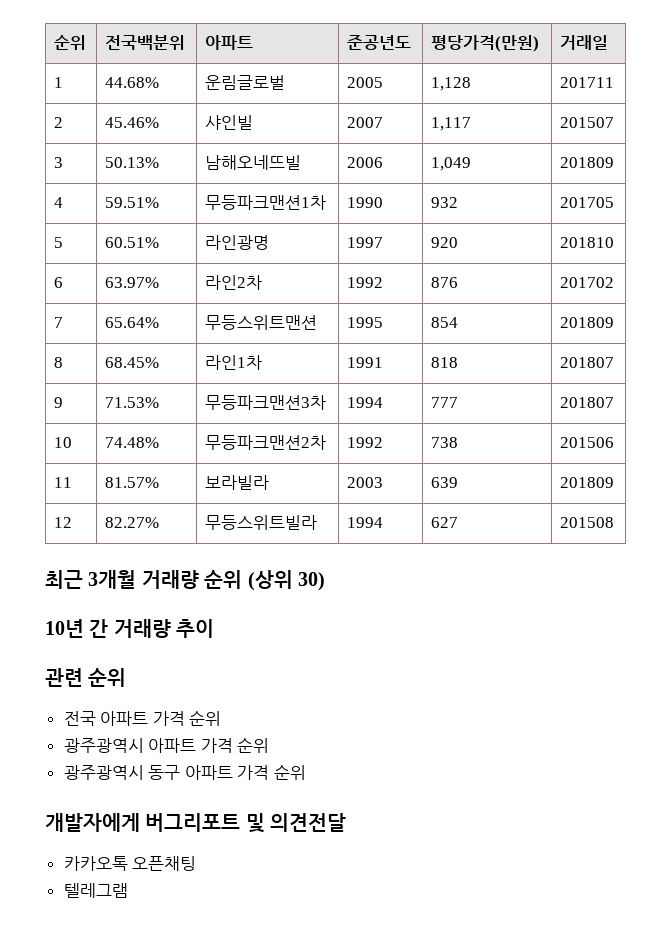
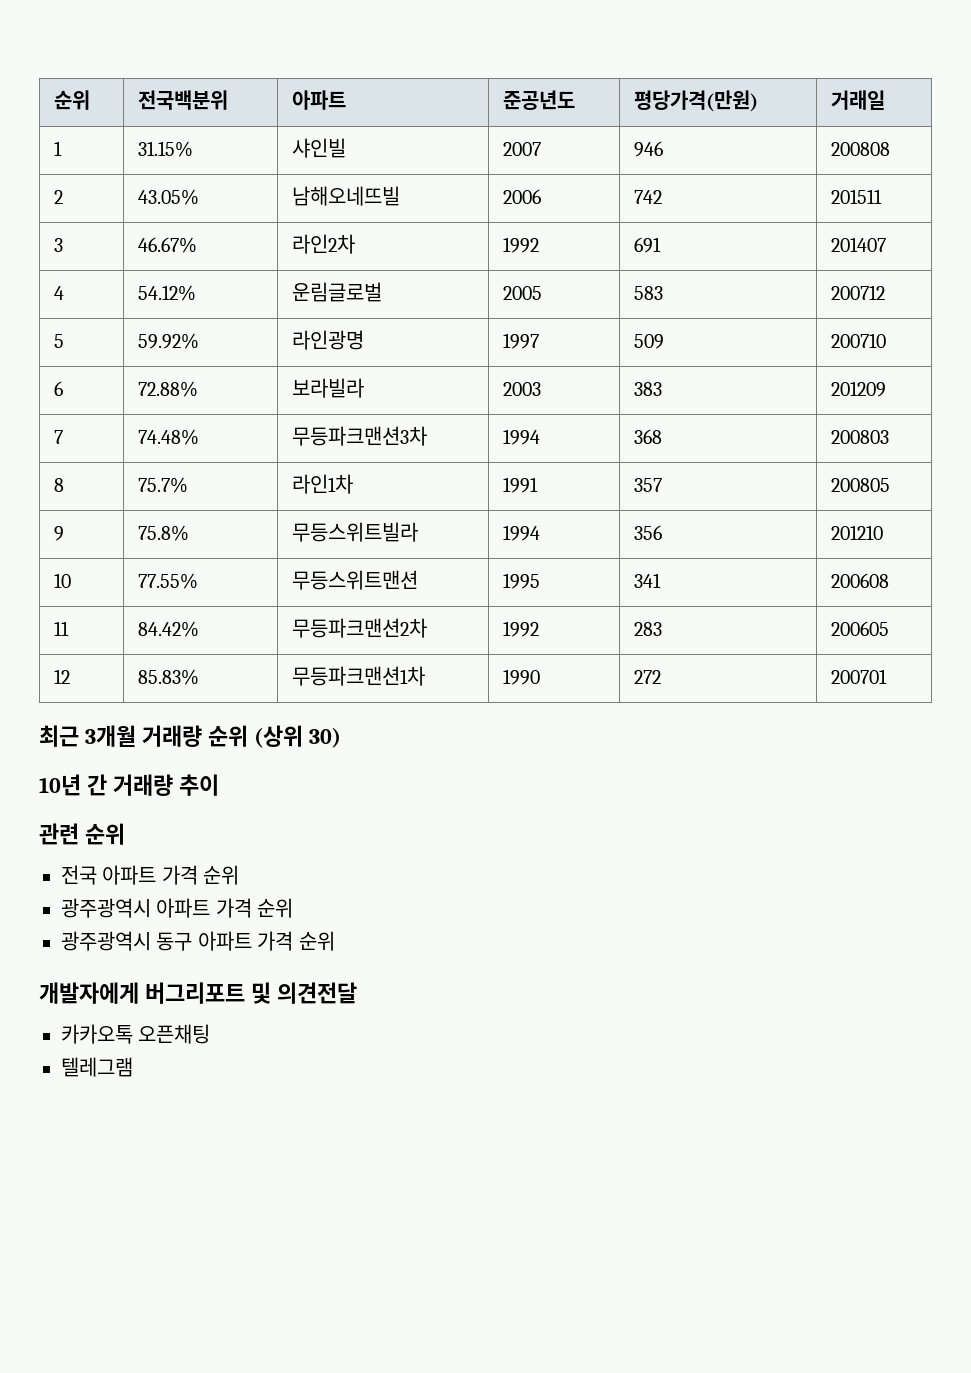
[104,77,159,88] [204,75,285,90] [346,77,383,88] [430,77,471,91] [559,77,614,88] [53,117,63,128] [104,117,159,128] [204,115,253,130] [346,117,383,128] [430,117,471,131] [559,117,614,128] [53,157,63,168] [104,157,159,168] [204,155,301,170] [346,157,383,168] [430,157,471,171] [559,157,614,168] [53,197,63,208] [104,197,159,208] [204,195,326,210] [346,197,383,208] [430,197,458,208] [559,197,614,208] [53,237,63,248] [104,237,159,248] [204,235,269,250] [346,237,383,248] [430,237,458,248] [559,237,614,248] [53,277,63,288] [104,277,159,288] [204,275,262,290] [346,277,383,288] [430,277,458,288] [559,277,614,288] [53,317,63,328] [104,317,159,328] [204,315,317,330] [346,317,383,328] [430,317,458,328] [559,317,614,328] [53,357,63,368] [104,357,159,368] [204,355,262,370] [346,357,383,368] [430,357,458,368] [559,357,614,368] [53,397,63,408] [104,397,159,408] [204,395,326,410] [346,397,383,408] [430,397,458,408] [559,397,614,408] [53,437,72,448] [104,437,159,448] [204,435,326,450] [346,437,383,448] [430,437,458,448] [559,437,614,448] [53,477,72,488] [104,477,159,488] [204,475,269,490] [346,477,383,488] [430,477,458,488] [559,477,614,488] [53,517,72,528] [104,517,159,528] [204,515,317,530] [346,517,383,528] [430,517,458,528] [559,517,614,528] 44.68% | 운림글로벌 | 2005 | 1,128 | 201711 // 2 | 45.46% | 샤인빌 | 2007 | 1,117 | 201507 // 3 | 50.13% | 남해오네뜨빌 | 2006 | 1,049 | 201809 // 4 | 59.51% | 무등파크맨션1차 | 1990 | 932 | 201705 // 5 | 60.51% | 라인광명 | 1997 | 920 | 201810 // 6 | 63.97% | 라인2차 | 1992 | 876 | 201702 // 7 | 65.64% | 무등스위트맨션 | 1995 | 854 | 201809 // 8 | 68.45% | 라인1차 | 1991 | 818 | 201807 // 9 | 71.53% | 무등파크맨션3차 | 1994 | 777 | 201807 // 10 | 74.48% | 무등파크맨션2차 | 1992 | 738 | 201506 // 11 | 81.57% | 보라빌라 | 2003 | 639 | 201809 // 12 | 82.27% | 무등스위트빌라 | 1994 | 627 | 201508 -> [137,141,193,157] [291,138,346,158] [502,142,541,156] [633,141,663,157] [830,142,890,156] [53,190,63,204] [137,189,199,205] [291,186,400,206] [502,189,541,204] [633,190,662,204] [830,189,882,204] [53,238,63,252] [137,237,197,253] [291,234,355,254] [502,237,539,253] [633,237,661,253] [830,237,886,252] [53,286,64,300] [137,285,196,301] [291,282,382,302] [502,286,542,300] [633,286,663,300] [830,285,885,300] [53,334,64,348] [137,333,199,349] [291,330,364,350] [502,333,539,349] [633,334,664,349] [830,333,886,348] [53,381,63,396] [137,381,198,397] [291,378,364,398] [502,382,541,396] [633,382,662,396] [830,381,886,397] [53,430,63,444] [137,429,199,445] [291,426,427,446] [502,429,540,445] [633,429,662,444] [830,430,889,444] [53,478,64,492] [137,477,188,493] [291,474,353,494] [502,477,538,493] [633,478,662,492] [830,478,890,492] [53,526,64,541] [137,525,189,541] [291,522,418,542] [502,525,540,541] [633,525,662,540] [830,525,883,540] [53,573,71,588] [137,573,198,589] [291,570,418,590] [502,573,540,589] [633,573,661,588] [830,573,889,588] [53,621,69,636] [137,621,199,637] [291,618,427,638] [502,621,539,637] [633,622,662,636] [830,621,889,636] [53,669,70,684] [137,669,199,685] [291,666,425,686] [502,669,540,685] [633,670,661,684] [830,669,887,684] 31.15% | 샤인빌 | 2007 | 946 | 200808 // 2 | 43.05% | 남해오네뜨빌 | 2006 | 742 | 201511 // 3 | 46.67% | 라인2차 | 1992 | 691 | 201407 // 4 | 54.12% | 운림글로벌 | 2005 | 583 | 200712 // 5 | 59.92% | 라인광명 | 1997 | 509 | 200710 // 6 | 72.88% | 보라빌라 | 2003 | 383 | 201209 // 7 | 74.48% | 무등파크맨션3차 | 1994 | 368 | 200803 // 8 | 75.7% | 라인1차 | 1991 | 357 | 200805 // 9 | 75.8% | 무등스위트빌라 | 1994 | 356 | 201210 // 10 | 77.55% | 무등스위트맨션 | 1995 | 341 | 200608 // 11 | 84.42% | 무등파크맨션2차 | 1992 | 283 | 200605 // 12 | 85.83% | 무등파크맨션1차 | 1990 | 272 | 200701

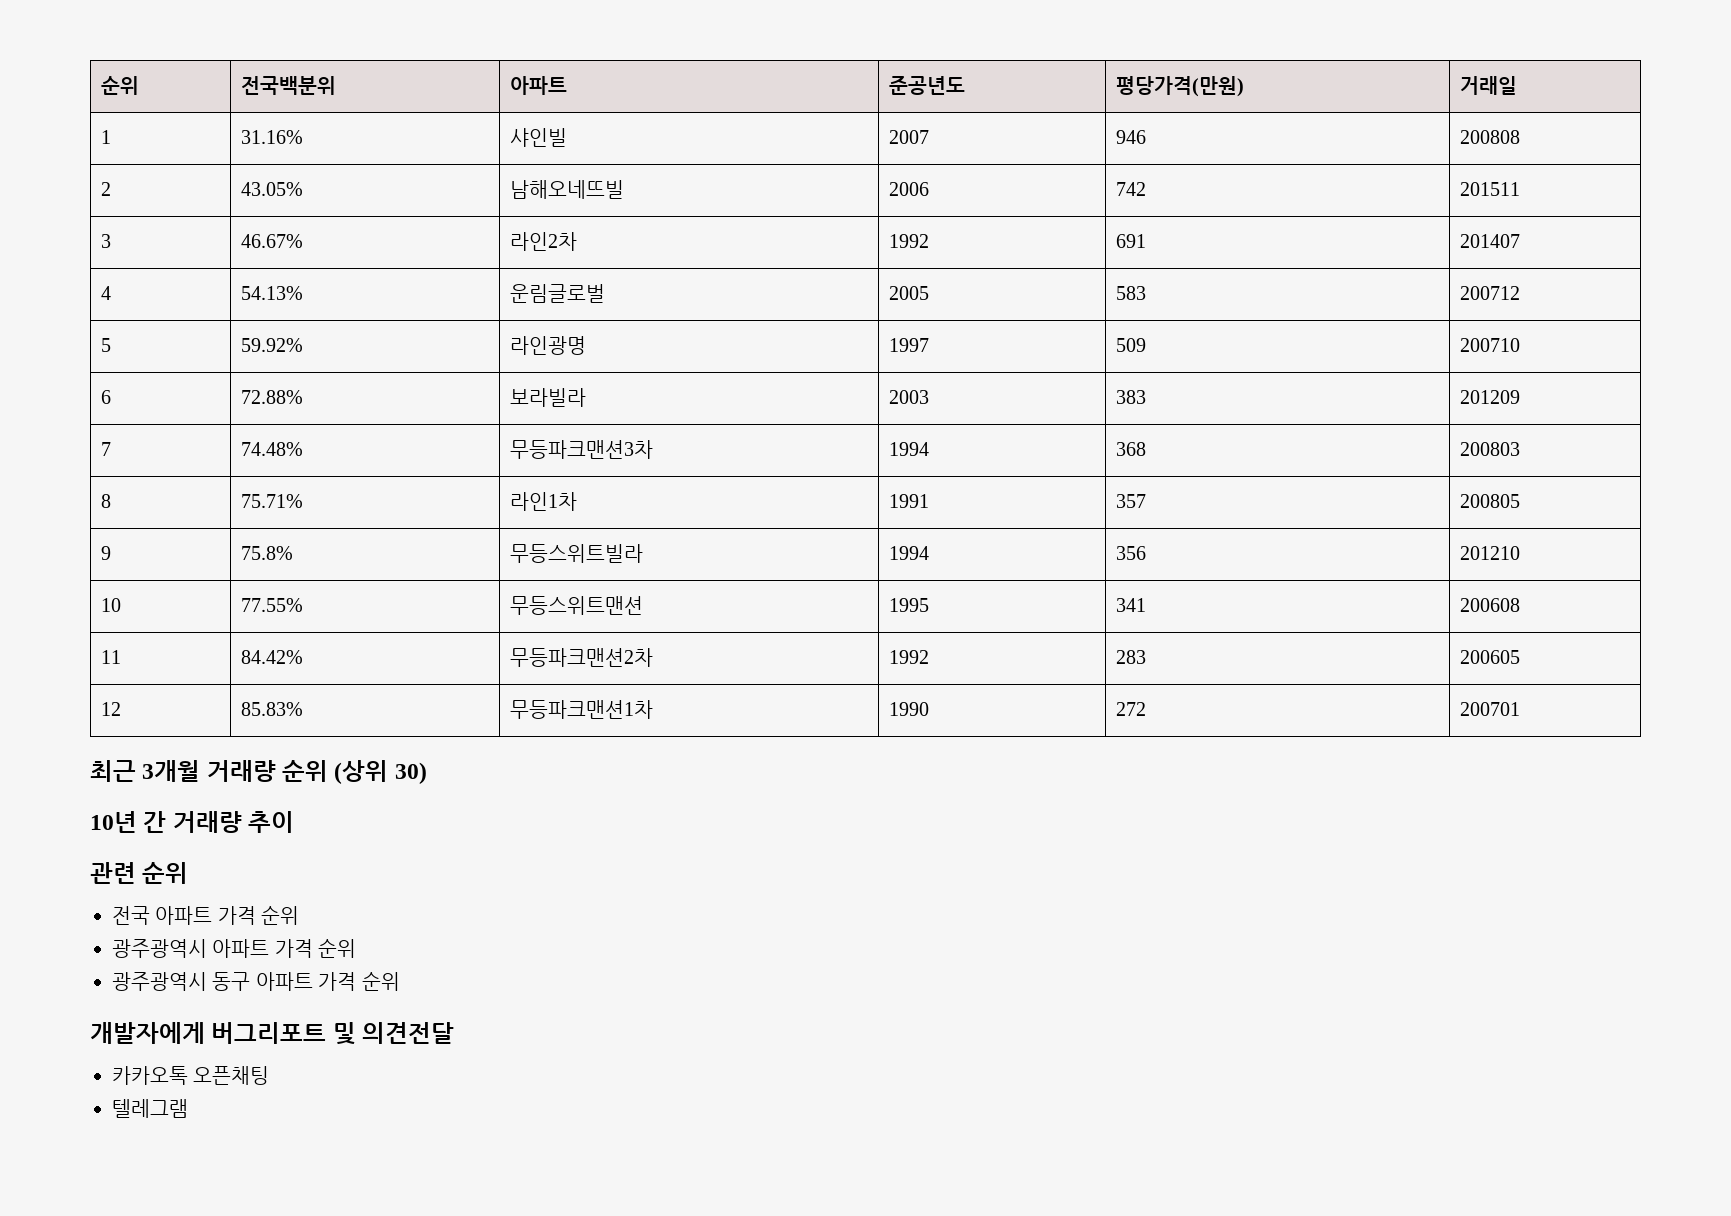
[137,141,193,157] 31.15% -> [241,130,304,144] 31.16%
[137,285,196,301] 54.12% -> [241,286,304,300] 54.13%
[137,477,188,493] 75.7% -> [241,494,304,508] 75.71%

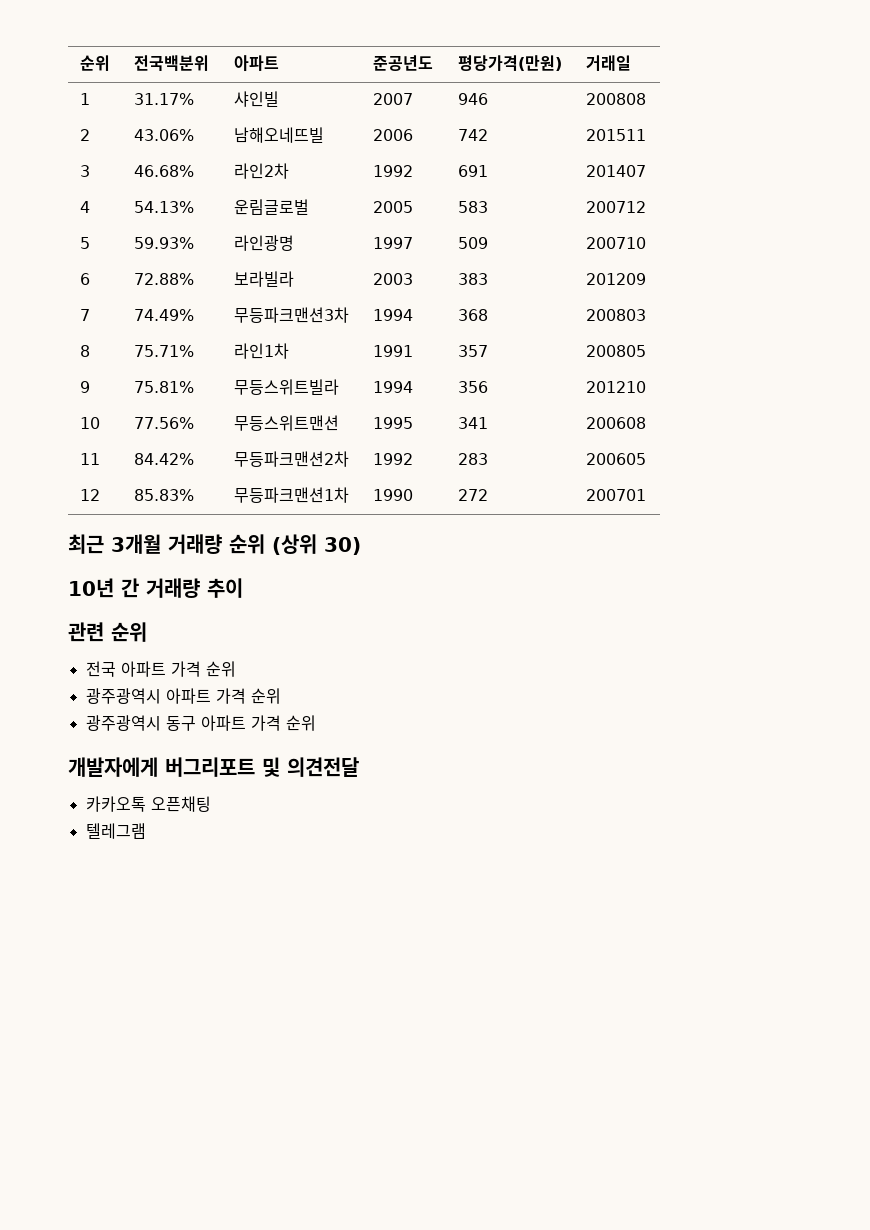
[241,130,304,144] 31.16% -> [133,93,194,105] 31.17%
[241,182,304,196] 43.05% -> [133,129,194,141] 43.06%
[241,234,304,248] 46.67% -> [133,165,194,177] 46.68%
[241,338,304,352] 59.92% -> [133,237,194,249] 59.93%
[241,442,304,456] 74.48% -> [133,309,194,321] 74.49%
[241,546,294,560] 75.8% -> [133,381,194,393] 75.81%
[241,598,304,612] 77.55% -> [133,417,194,429] 77.56%

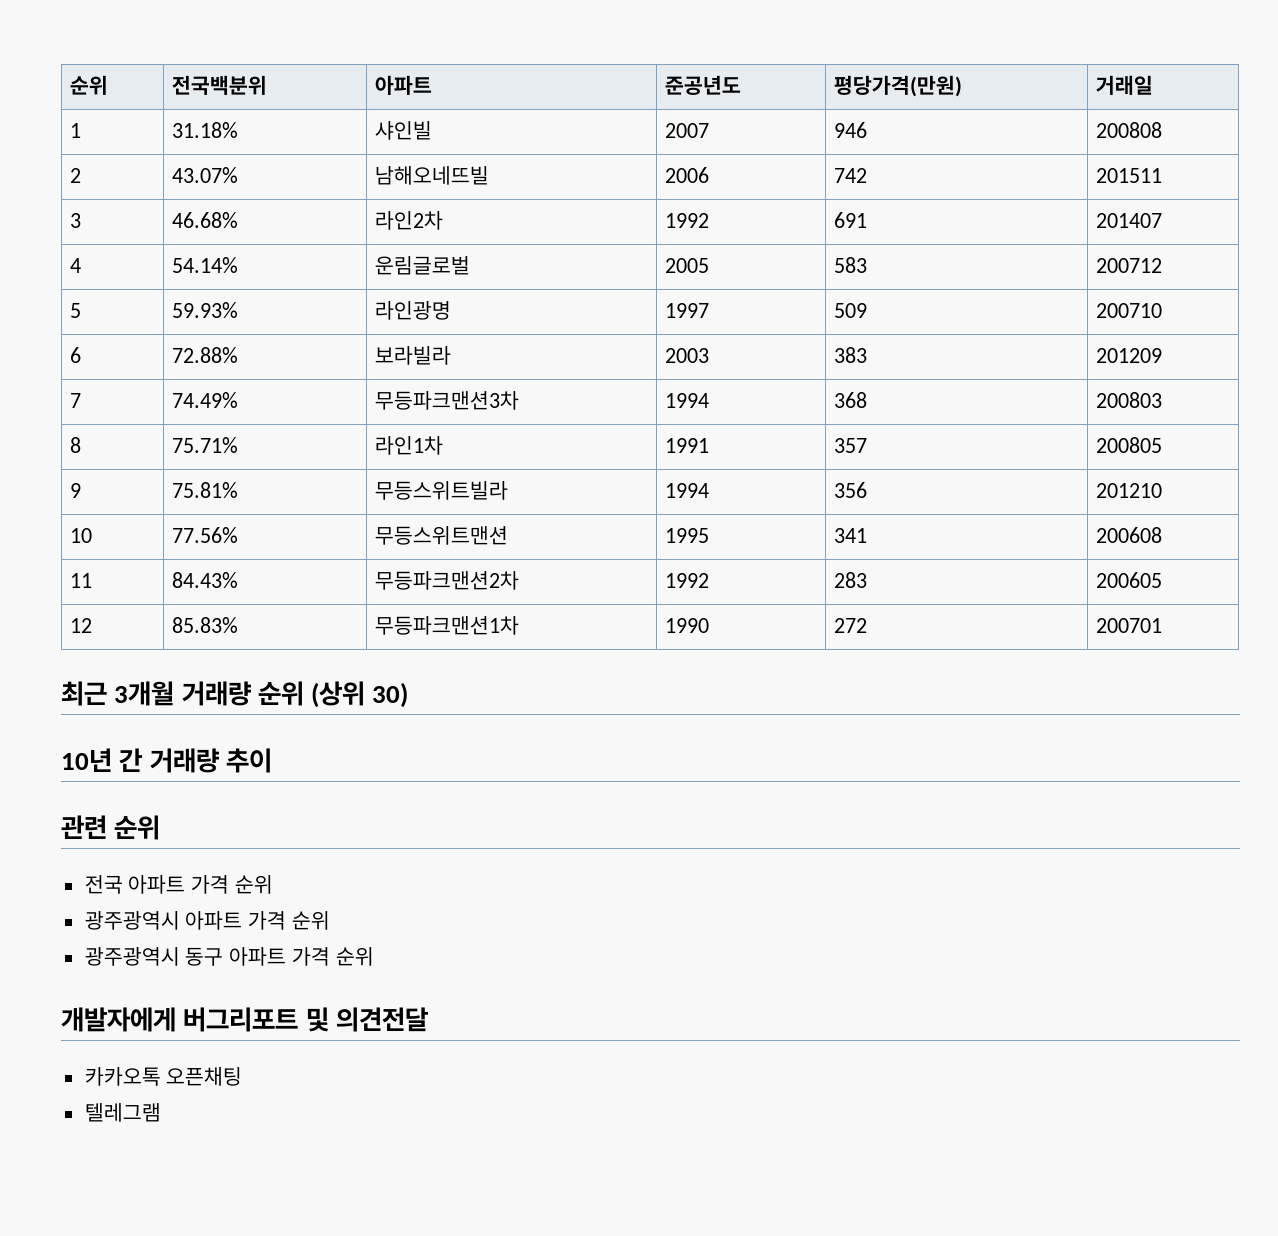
[133,93,194,105] 31.17% -> [172,122,239,138] 31.18%
[133,129,194,141] 43.06% -> [172,167,239,183] 43.07%
[133,201,194,213] 54.13% -> [172,257,239,273] 54.14%
[133,453,194,465] 84.42% -> [172,572,239,588] 84.43%

